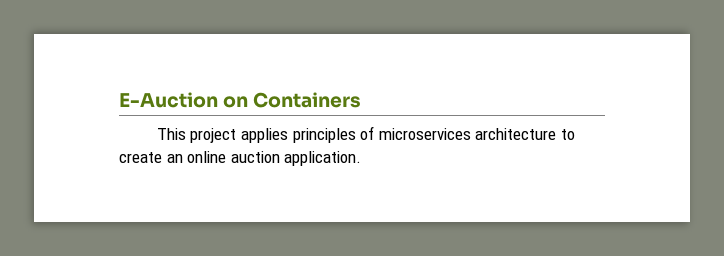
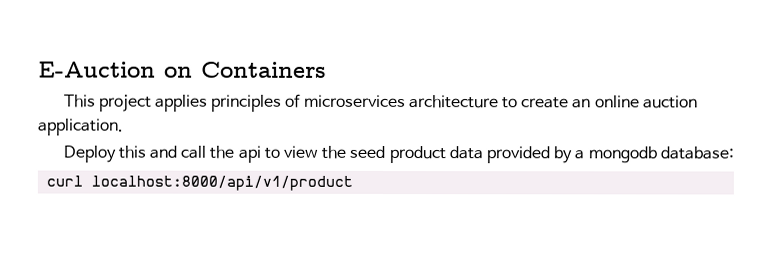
(362, 158) none -> [62,145,734,164] [46,175,354,191] // Deploy this and call the api to view the seed product data provided by a mongodb database: // curl localhost:8000/api/v1/product

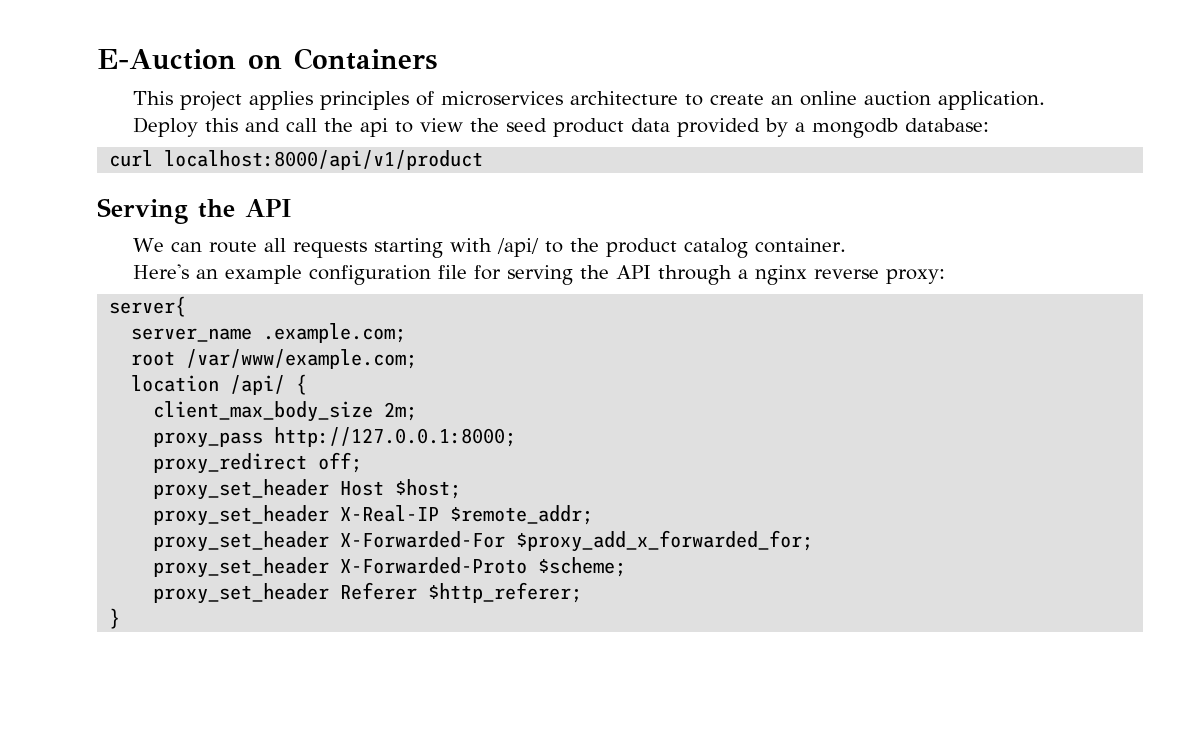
(354, 183) none -> [97,198,292,224] [132,238,846,258] [132,264,945,285] [109,296,187,317] [131,323,407,343] [131,349,418,369] [131,374,308,395] [153,401,418,422] [153,427,517,448] [153,452,363,474] [153,479,462,500] [153,505,594,526] [153,530,814,552] [153,557,627,578] [153,582,583,604] [109,608,121,629] // Serving the API // We can route all requests starting with /api/ to the product catalog container. // Here's an example configuration file for serving the API through a nginx reverse proxy: // server{ // server_name .example.com; // root /var/www/example.com; // location /api/ { // client_max_body_size 2m; // proxy_pass http://127.0.0.1:8000; // proxy_redirect off; // proxy_set_header Host $host; // proxy_set_header X-Real-IP $remote_addr; // proxy_set_header X-Forwarded-For $proxy_add_x_forwarded_for; // proxy_set_header X-Forwarded-Proto $scheme; // proxy_set_header Referer $http_referer; // }

